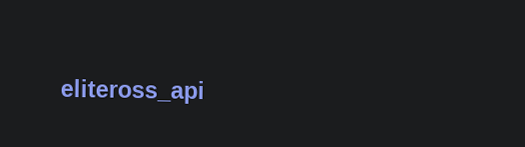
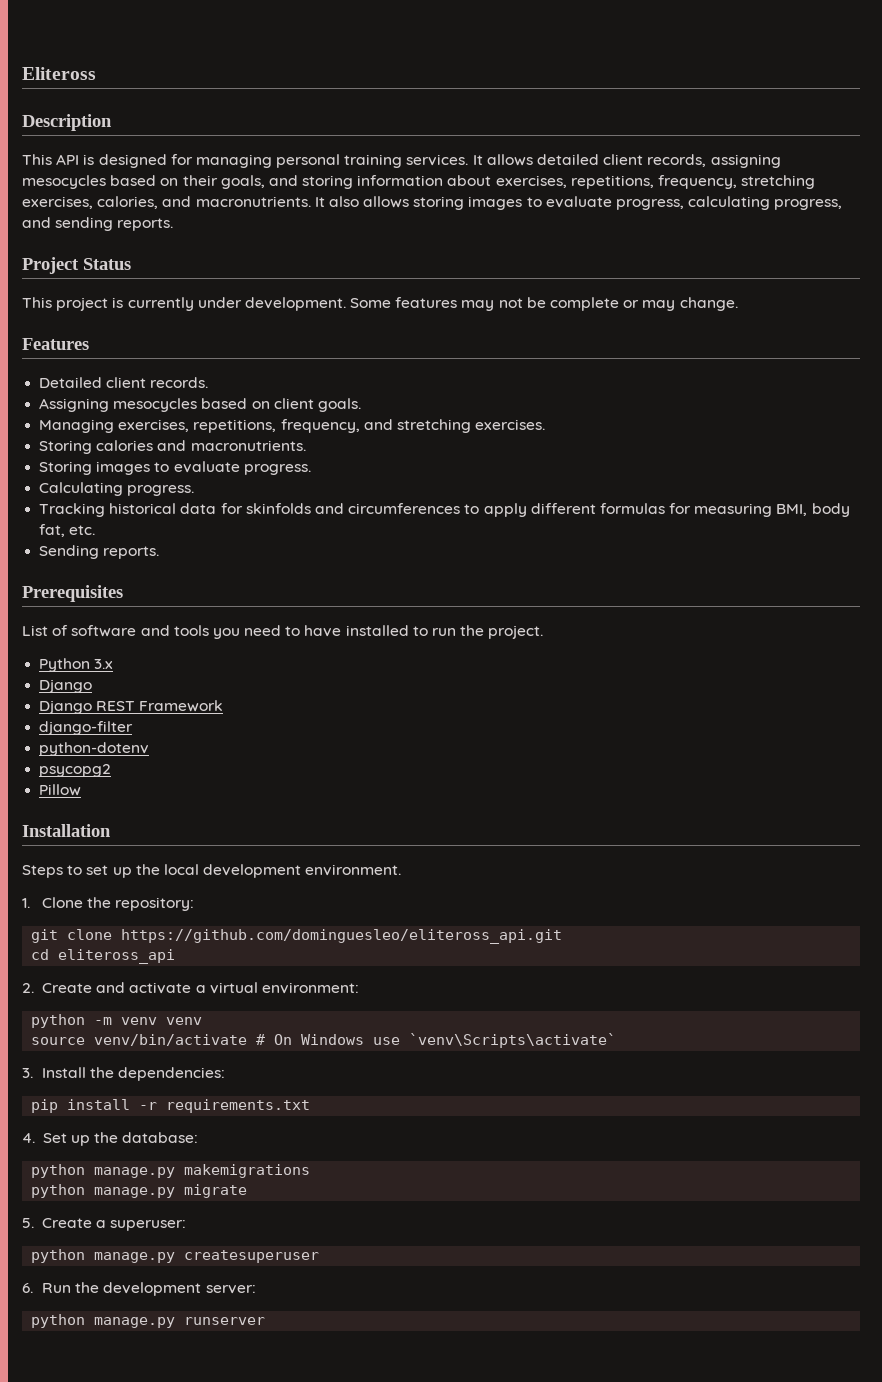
[60,78,205,105] eliteross_api -> [22,67,96,80] [22,114,112,131] [22,154,781,168] [22,175,816,189] [22,196,843,210] [22,217,174,231] [22,257,131,274] [22,297,738,311] [22,338,89,350] [39,377,209,388] [39,398,361,412] [39,419,546,433] [39,440,306,454] [39,461,311,475] [39,482,195,496] [39,503,850,517] [39,524,96,537] [39,545,160,559] [22,585,123,602] [22,625,544,639] [39,658,114,672] [39,679,93,693] [39,700,224,714] [39,721,134,735] [39,742,150,756] [39,764,112,777] [39,784,82,796] [22,824,111,837] [22,864,402,878] [22,897,195,911] [31,929,563,944] [31,949,176,964] [22,982,360,994] [31,1014,203,1028] [31,1033,617,1048] [22,1067,226,1081] [31,1099,311,1113] [22,1132,199,1146] [31,1164,311,1178] [31,1184,248,1198] [22,1218,187,1231] [31,1249,320,1263] [22,1282,256,1296] [31,1314,266,1328] Eliteross // Description // This API is designed for managing personal training services. It allows detailed client records, assigning mesocycles based on their goals, and storing information about exercises, repetitions, frequency, stretching exercises, calories, and macronutrients. It also allows storing images to evaluate progress, calculating progress, and sending reports. // Project Status // This project is currently under development. Some features may not be complete or may change. // Features // Detailed client records. // Assigning mesocycles based on client goals. // Managing exercises, repetitions, frequency, and stretching exercises. // Storing calories and macronutrients. // Storing images to evaluate progress. // Calculating progress. // Tracking historical data for skinfolds and circumferences to apply different formulas for measuring BMI, body fat, etc. // Sending reports. // Prerequisites // List of software and tools you need to have installed to run the project. // Python 3.x // Django // Django REST Framework // django-filter // python-dotenv // psycopg2 // Pillow // Installation // Steps to set up the local development environment. // 1. Clone the repository: // git clone https://github.com/dominguesleo/eliteross_api.git // cd eliteross_api // 2. Create and activate a virtual environment: // python -m venv venv // source venv/bin/activate # On Windows use `venv\Scripts\activate` // 3. Install the dependencies: // pip install -r requirements.txt // 4. Set up the database: // python manage.py makemigrations // python manage.py migrate // 5. Create a superuser: // python manage.py createsuperuser // 6. Run the development server: // python manage.py runserver

